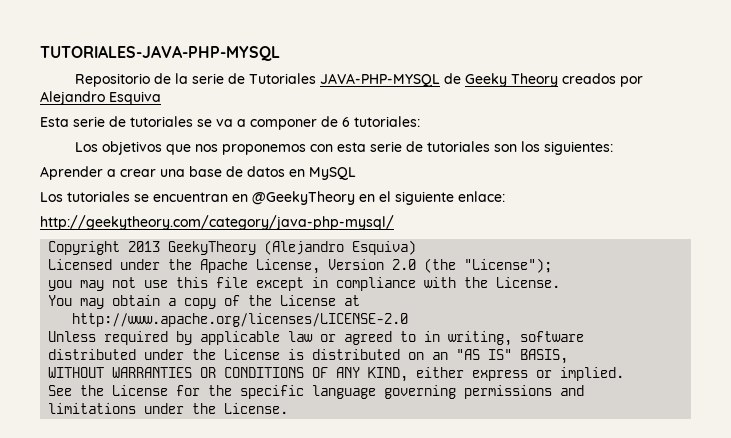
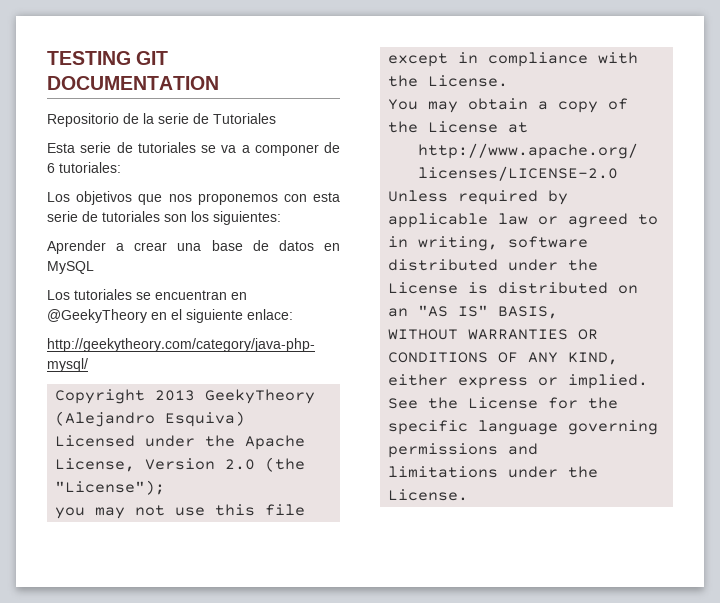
[40,45,280,61] TUTORIALES-JAVA-PHP-MYSQL -> [47,51,169,65] [47,76,219,90] TESTING GIT DOCUMENTATION
[319,73,643,87] [40,91,161,105] JAVA-PHP-MYSQL de Geeky Theory creados por Alejandro Esquiva -> (276, 118) none

